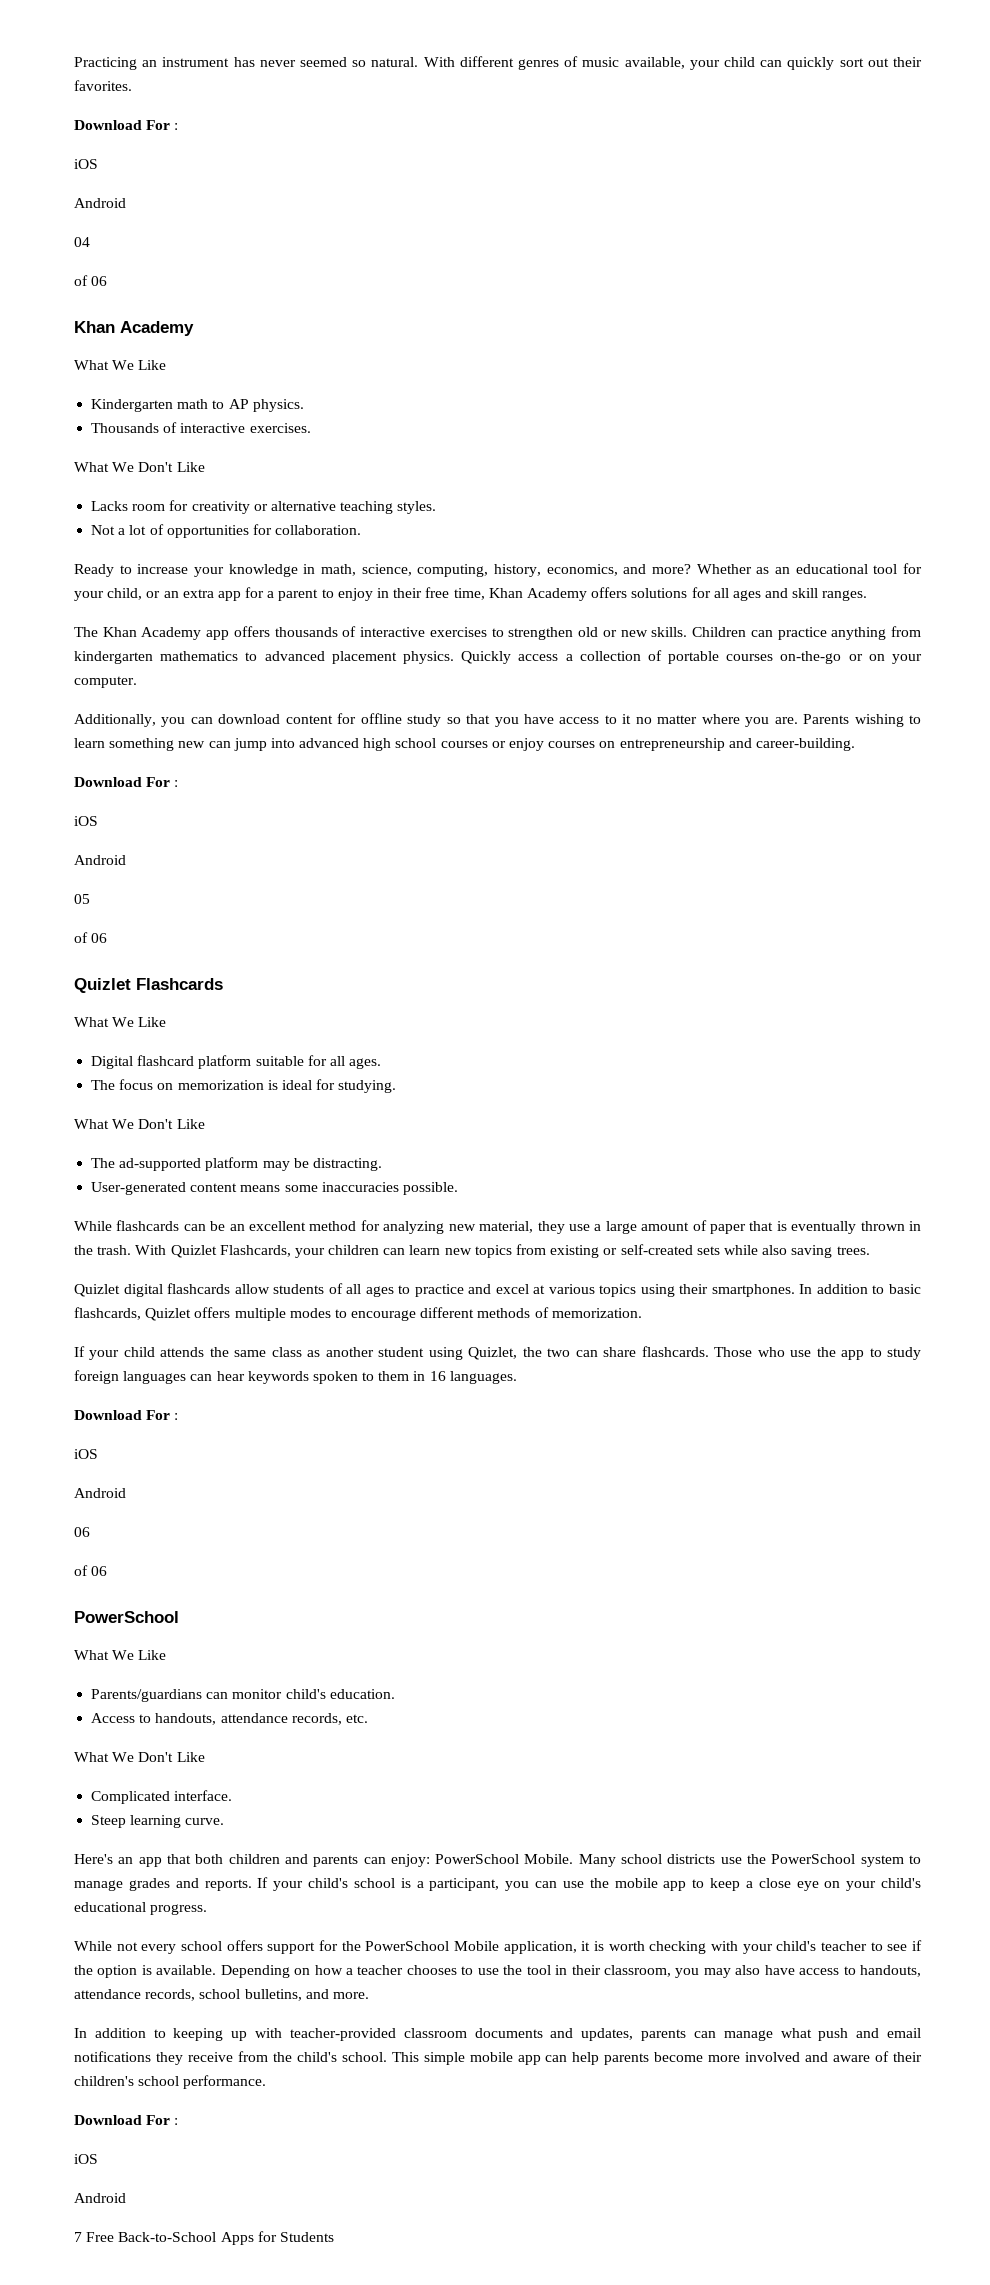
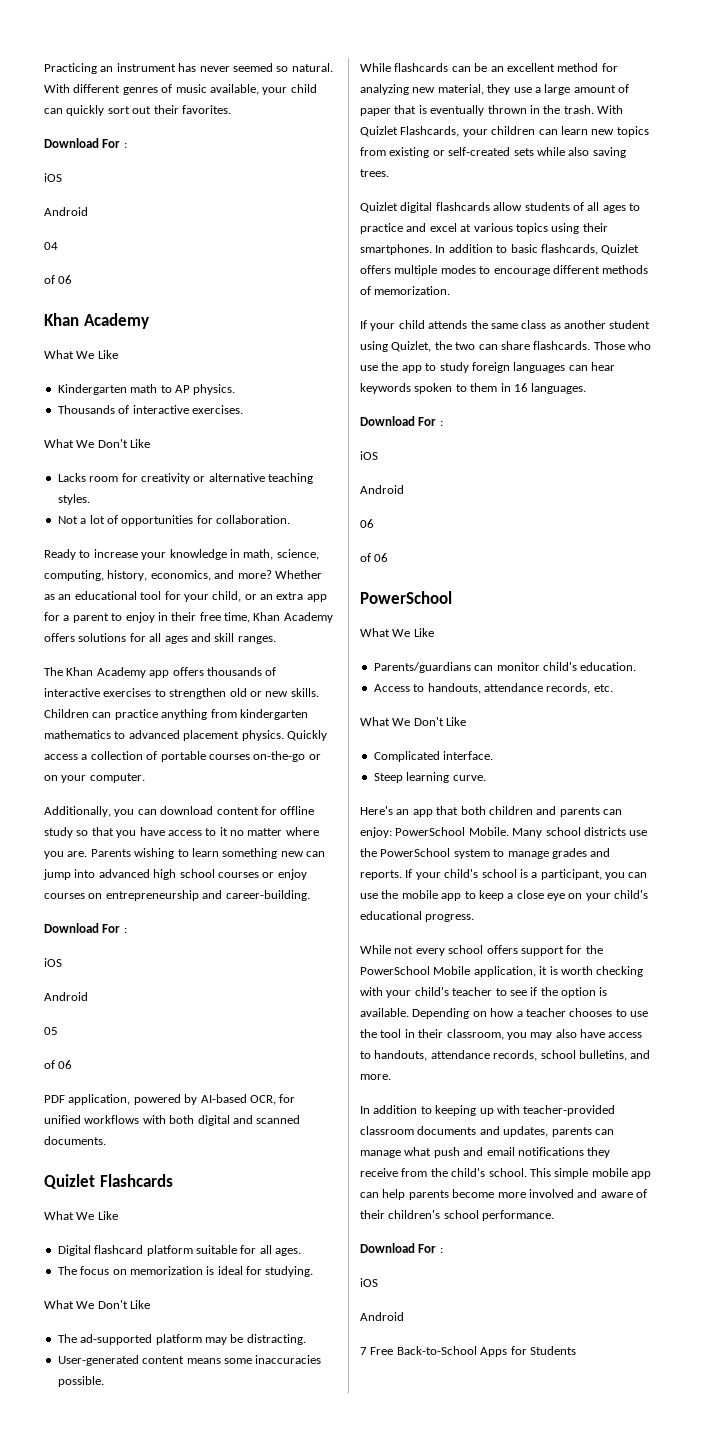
(108, 938) none -> [44,1094,296,1105] [44,1115,301,1126] [44,1136,106,1145] // PDF application, powered by AI-based OCR, for unified workflows with both digital and scanned documents.

